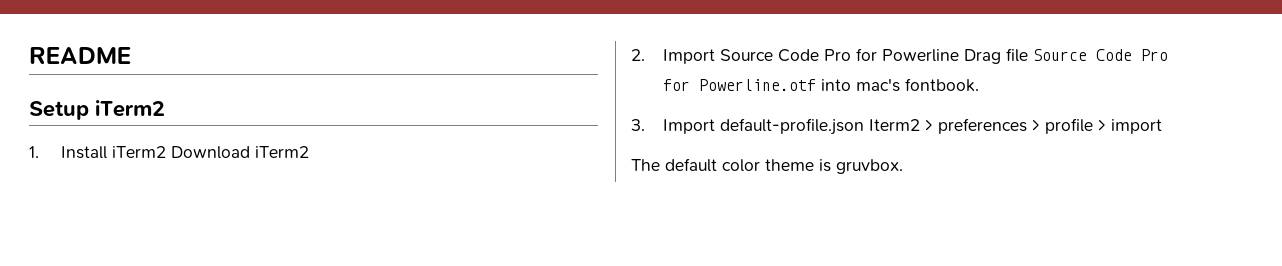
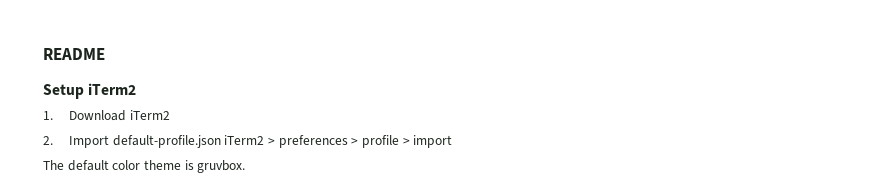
[61,146,167,159] Install iTerm2 -> (53, 115) none
[720,48,1169,64] [663,78,980,92] [631,118,921,135] Source Code Pro for Powerline Drag file Source Code Pro for Powerline.otf into mac's fontbook. // 3. Import default-profile.json Iterm2 -> [112,135,265,148] default-profile.json iTerm2

